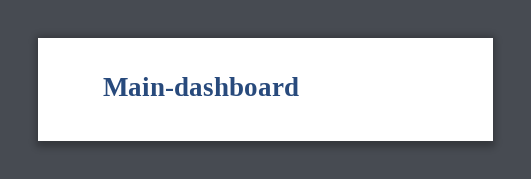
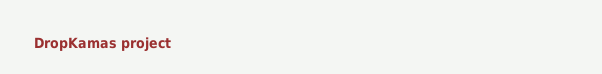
[103,77,299,96] Main-dashboard -> [34,37,171,52] DropKamas project

